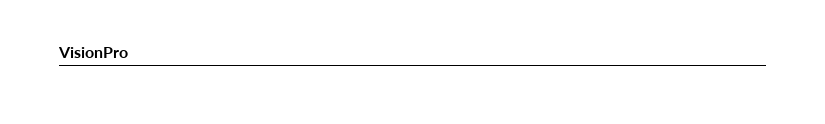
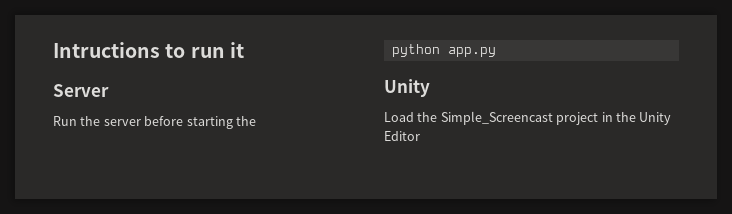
[58,47,128,58] VisionPro -> [53,42,244,58] [53,84,109,97] [53,116,256,129] [391,44,496,57] [384,79,430,97] [384,111,672,125] [384,131,420,141] Intructions to run it // Server // Run the server before starting the // python app.py // Unity // Load the Simple_Screencast project in the Unity Editor

